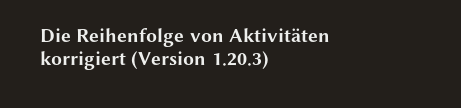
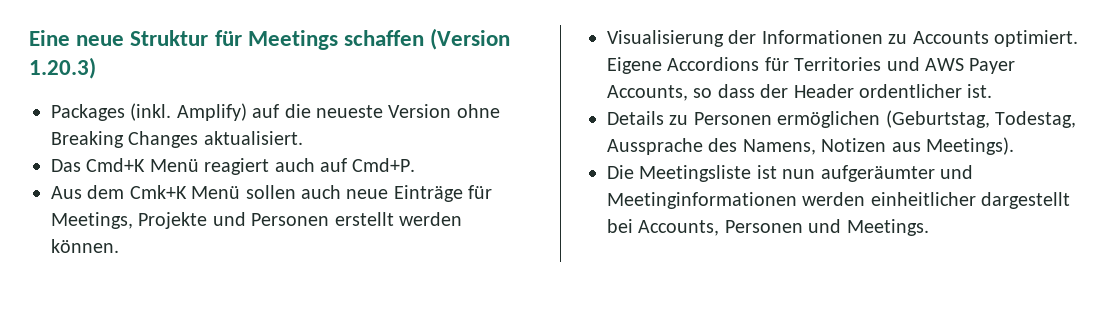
[40,28,330,47] [40,51,269,70] Die Reihenfolge von Aktivitäten korrigiert (Version 1.20.3) -> [29,28,511,50] [29,57,96,79] [51,103,500,121] [51,131,303,148] [51,158,416,175] [51,185,493,202] [51,212,462,229] [51,239,119,253] [607,30,1078,47] [607,57,1016,74] [607,84,993,101] [607,110,1076,128] [607,137,1014,155] [607,165,973,182] [607,192,1071,209] [607,219,929,236] Eine neue Struktur für Meetings schaffen (Version 1.20.3) // Packages (inkl. Amplify) auf die neueste Version ohne Breaking Changes aktualisiert. // Das Cmd+K Menü reagiert auch auf Cmd+P. // Aus dem Cmk+K Menü sollen auch neue Einträge für Meetings, Projekte und Personen erstellt werden können. // Visualisierung der Informationen zu Accounts optimiert. Eigene Accordions für Territories und AWS Payer Accounts, so dass der Header ordentlicher ist. // Details zu Personen ermöglichen (Geburtstag, Todestag, Aussprache des Namens, Notizen aus Meetings). // Die Meetingsliste ist nun aufgeräumter und Meetinginformationen werden einheitlicher dargestellt bei Accounts, Personen und Meetings.

